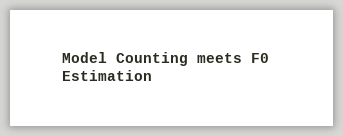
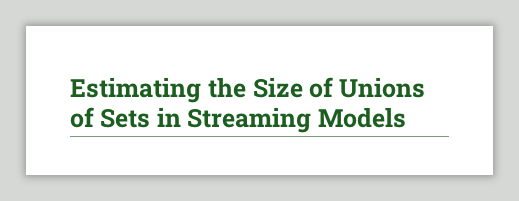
[62,52,269,66] [62,70,152,81] Model Counting meets F0 Estimation -> [70,77,425,103] [70,107,406,133] Estimating the Size of Unions of Sets in Streaming Models

